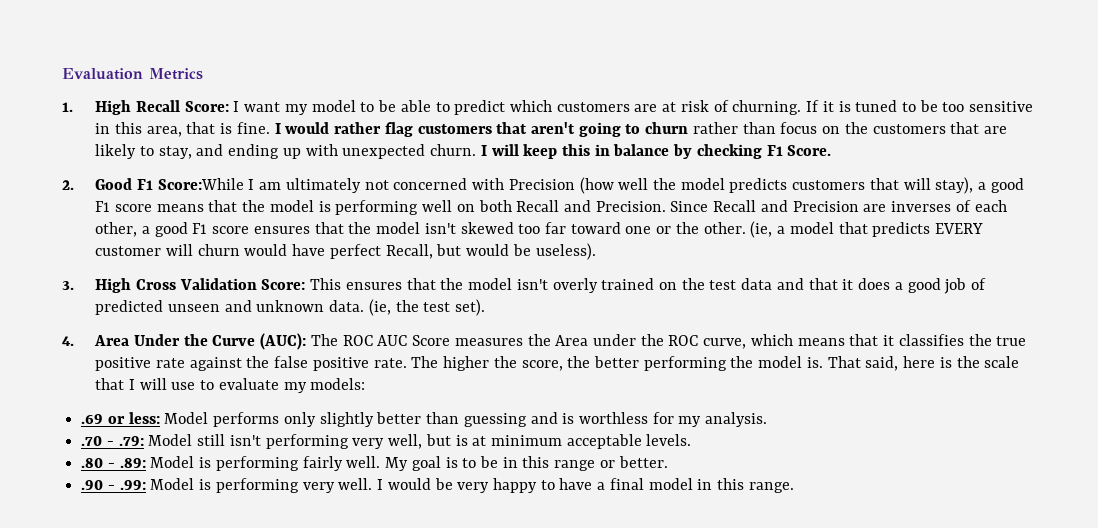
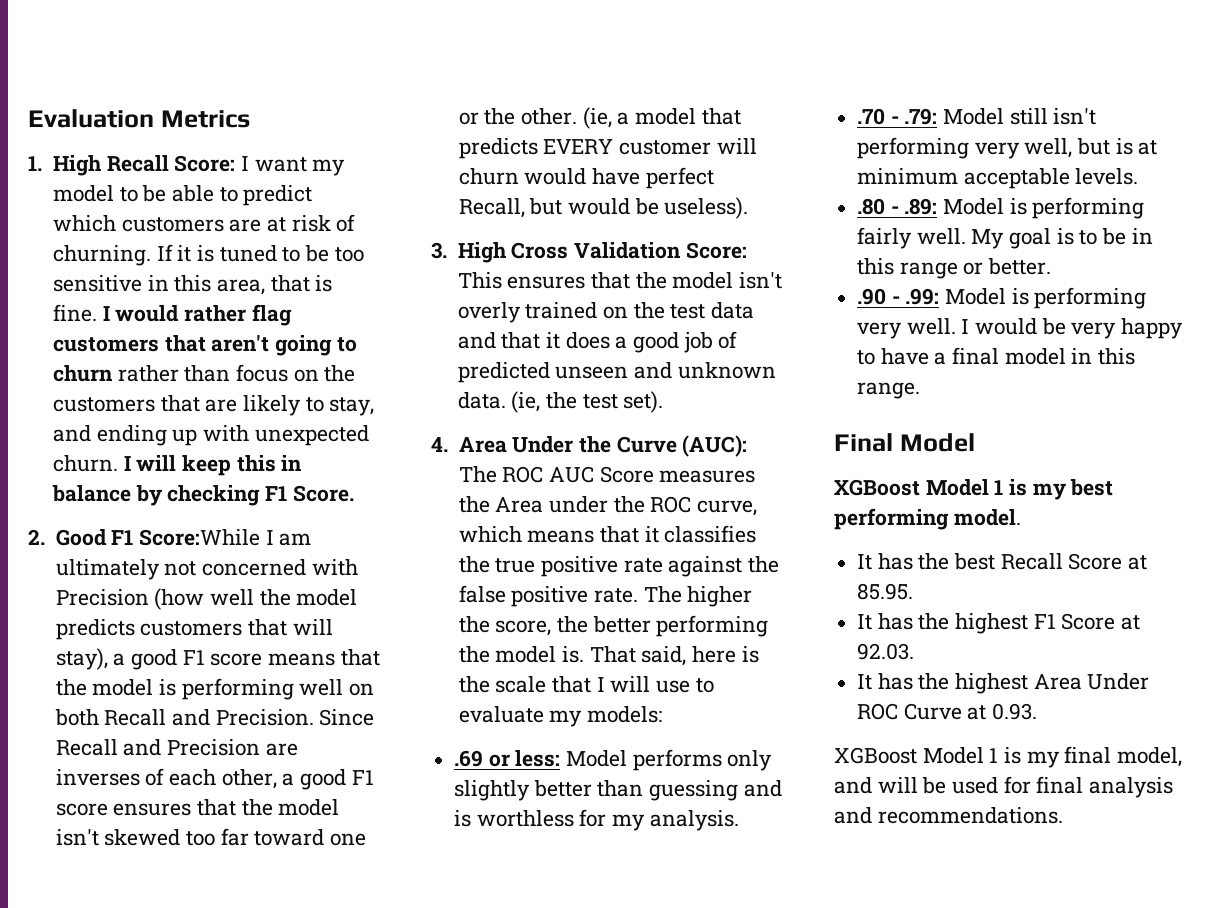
(794, 487) none -> [834,433,975,452] [834,479,1114,500] [834,508,1021,530] [857,553,1148,570] [857,583,914,600] [857,613,1141,634] [857,643,915,660] [857,673,1150,694] [857,703,1038,720] [834,746,1183,768] [834,776,1174,798] [834,807,1063,824] // Final Model // XGBoost Model 1 is my best performing model. // It has the best Recall Score at 85.95. // It has the highest F1 Score at 92.03. // It has the highest Area Under ROC Curve at 0.93. // XGBoost Model 1 is my final model, and will be used for final analysis and recommendations.

